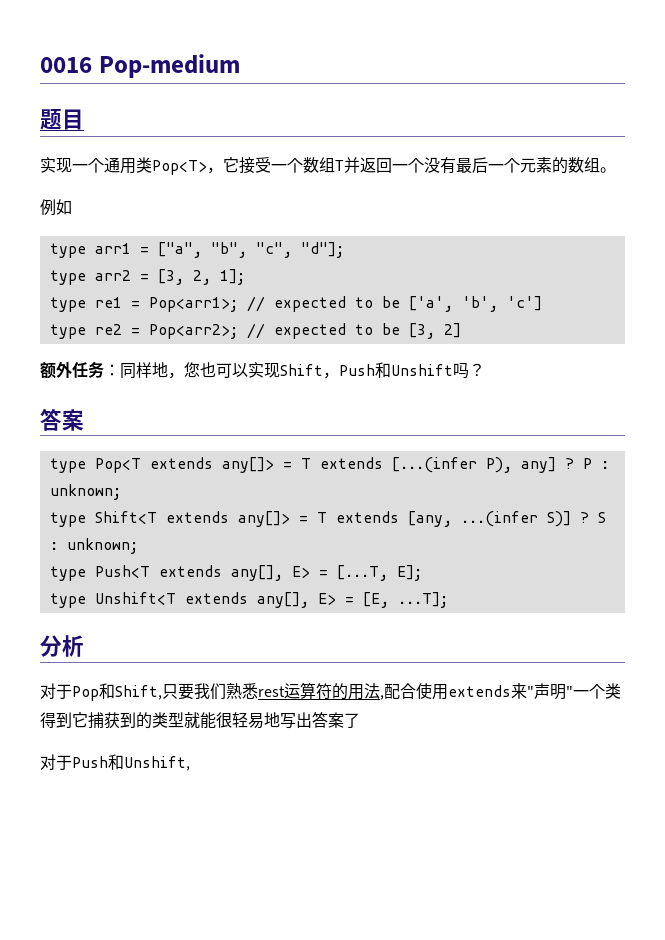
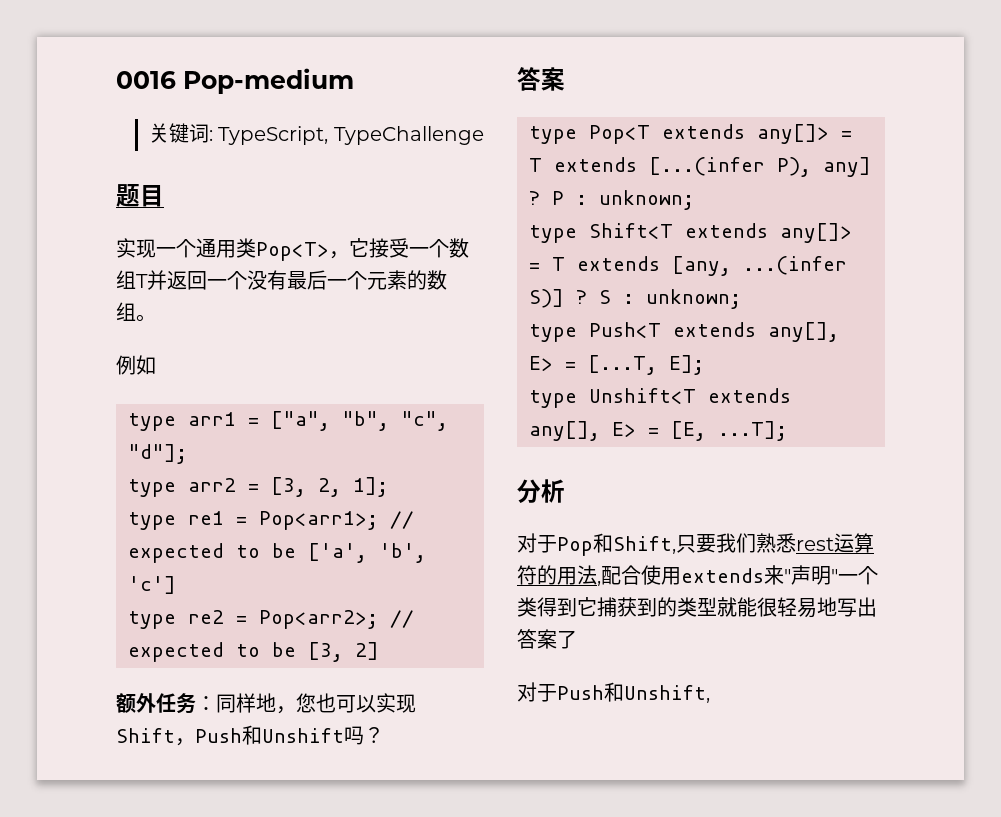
(240, 66) none -> [148,123,484,145] // 关键词: TypeScript, TypeChallenge

